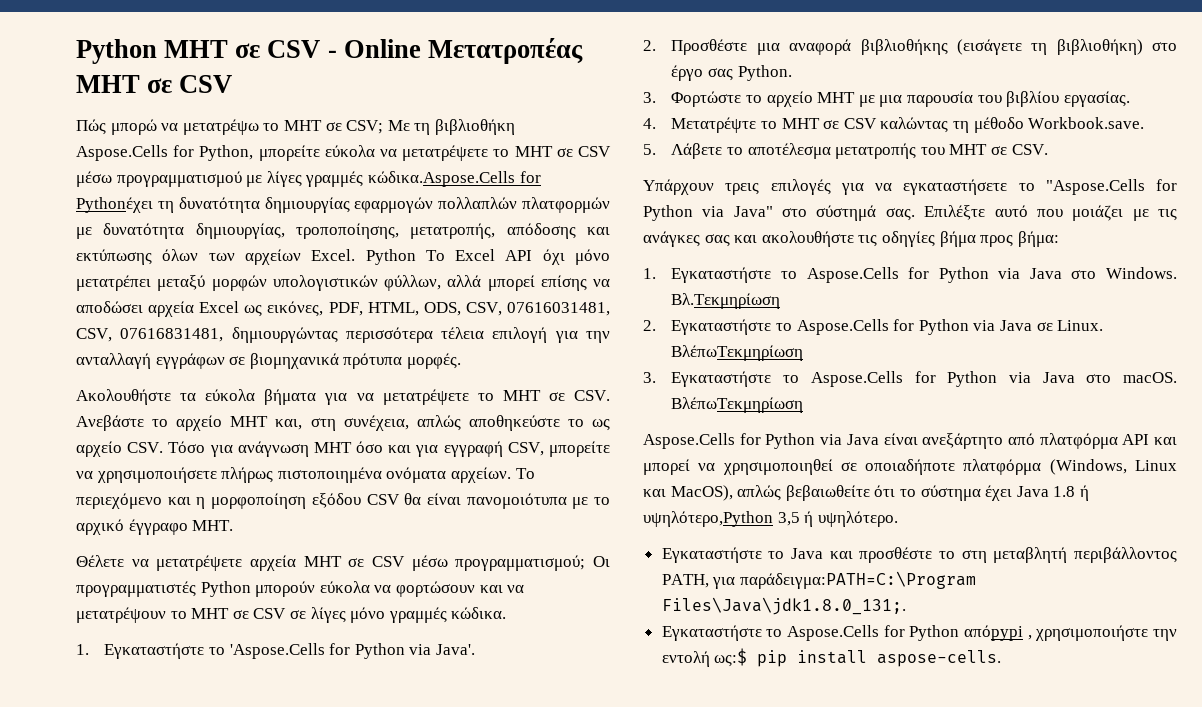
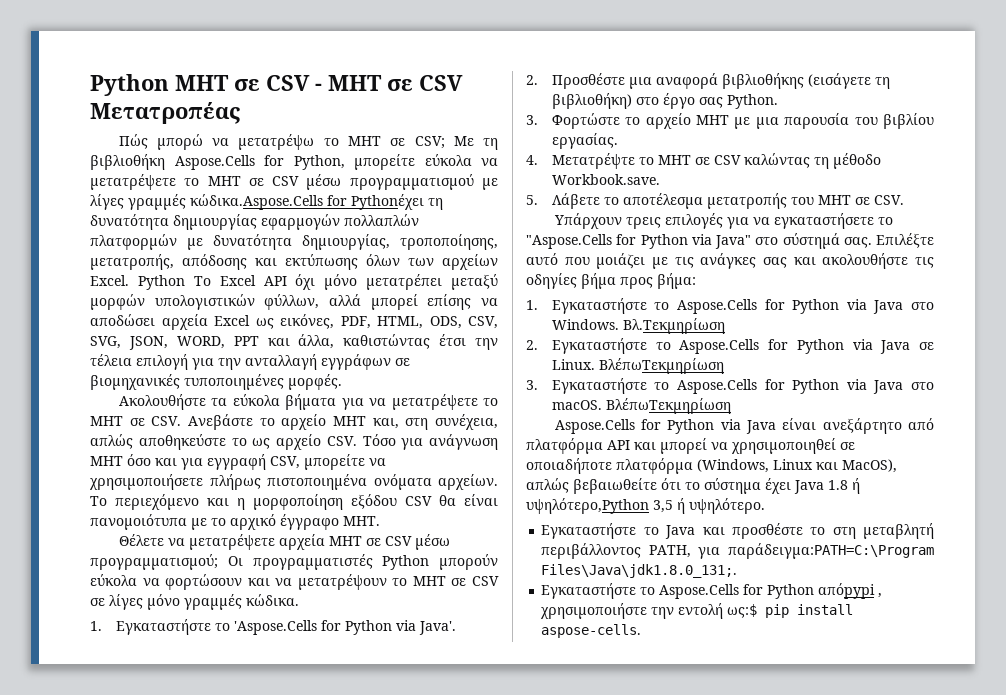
[343,38,583,64] [76,75,233,93] Online Μετατροπέας MHT σε CSV -> [328,75,463,91] [90,102,240,124] MHT σε CSV Μετατροπέας
[506,302,610,316] [76,327,433,343] 07616031481, CSV, 07616831481, δημιουργώντας περισσότερα -> [90,334,498,350] SVG, JSON, WORD, PPT και άλλα, καθιστώντας έτσι την
[249,353,403,369] βιομηχανικά πρότυπα -> [90,374,284,390] βιομηχανικές τυποποιημένες

